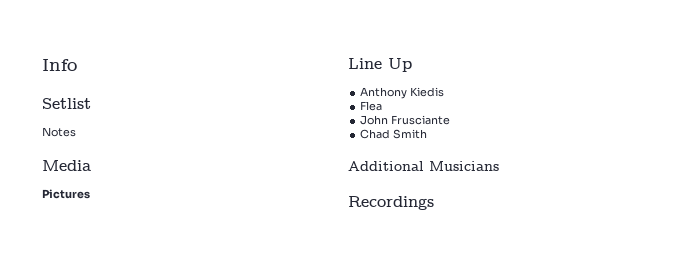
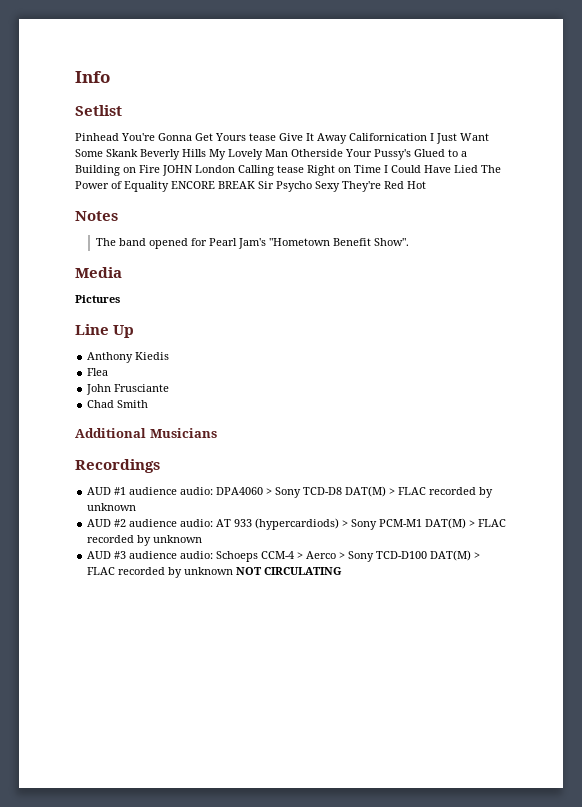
[42,127,76,137] Notes -> [75,133,489,144] [75,149,467,160] [75,165,501,176] [75,181,426,192] [75,211,118,221] [95,238,409,249] Pinhead You're Gonna Get Yours tease Give It Away Californication I Just Want Some Skank Beverly Hills My Lovely Man Otherside Your Pussy's Glued to a Building on Fire JOHN London Calling tease Right on Time I Could Have Lied The Power of Equality ENCORE BREAK Sir Psycho Sexy They're Red Hot // Notes // The band opened for Pearl Jam's "Hometown Benefit Show".
(434, 203) none -> [87,486,494,498] [87,503,137,511] [87,518,507,530] [87,535,203,546] [87,550,481,562] [87,567,343,578] // AUD #1 audience audio: DPA4060 > Sony TCD-D8 DAT(M) > FLAC recorded by unknown // AUD #2 audience audio: AT 933 (hypercardiods) > Sony PCM-M1 DAT(M) > FLAC recorded by unknown // AUD #3 audience audio: Schoeps CCM-4 > Aerco > Sony TCD-D100 DAT(M) > FLAC recorded by unknown NOT CIRCULATING

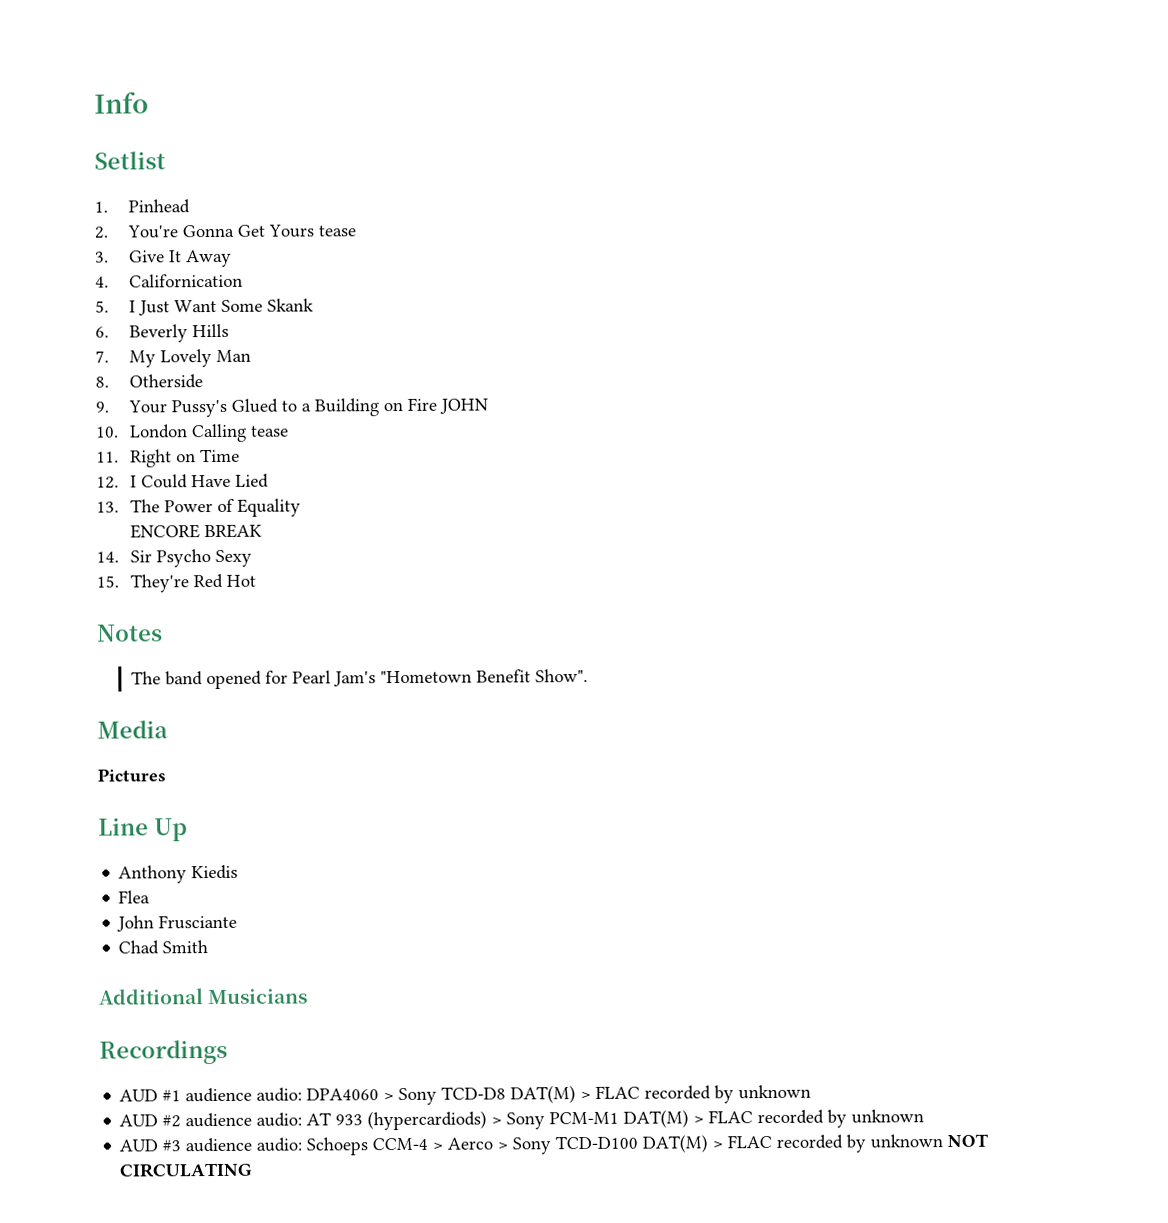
(122, 110) none -> [94,201,108,213] 1.
(119, 137) none -> [94,226,108,239] // 2.
(276, 137) none -> [95,251,109,263] // 3.
(347, 138) none -> [95,276,109,288] // 4.
(427, 137) none -> [95,300,109,313] // 5.
(138, 153) none -> [95,326,109,338] // 6.
(206, 153) none -> [95,350,109,363] // 7.
(288, 153) none -> [95,376,109,388] // 8.
(343, 153) none -> [95,401,109,413] // 9.
(193, 170) none -> [95,426,119,438] // 10.
(304, 169) none -> [96,451,119,463] // 11.
(381, 169) none -> [96,476,119,489] // 12.
(478, 169) none -> [96,501,119,513] // 13.
(169, 186) none -> (302, 507) //
(255, 185) none -> [96,551,119,563] // 14.
(340, 186) none -> [96,575,119,588] // 15.

